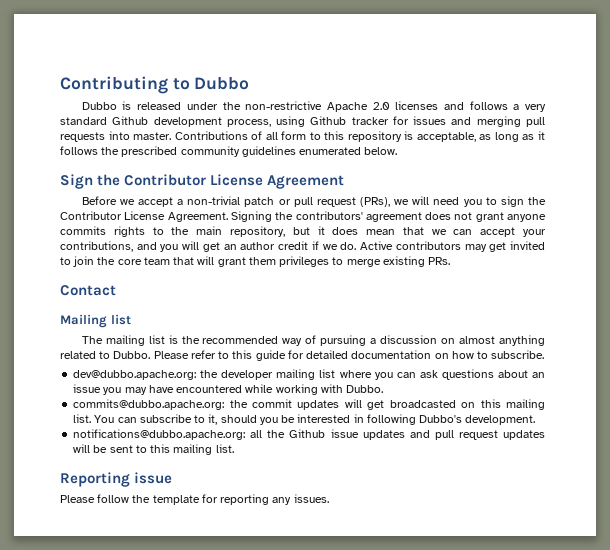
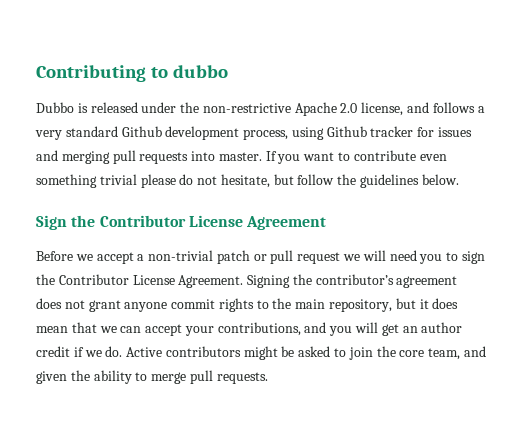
[194,77,250,90] Dubbo -> [173,65,229,78] dubbo
[395,101,439,110] licenses -> [361,102,404,116] license,
[174,131,546,142] [60,146,362,157] Contributions of all form to this repository is acceptable, as long as it follows the prescribed community guidelines enumerated -> [265,150,447,164] [36,174,420,188] If you want to contribute even something trivial please do not hesitate, but follow the guidelines
[360,197,391,207] (PRs), -> (341, 258) none
[295,211,363,220] contributors' -> [315,274,394,285] contributor’s
[60,226,106,235] commits -> [171,299,216,309] commit
[464,241,545,252] may get invited -> [243,346,331,360] might be asked
[143,256,451,267] [60,285,116,296] [60,314,131,328] [81,335,545,346] [60,350,545,361] [73,369,545,380] [73,384,384,395] [73,399,545,410] [73,414,536,425] [73,429,545,440] [73,444,234,455] [60,472,173,487] [60,494,329,505] team that will grant them privileges to merge existing PRs. // Contact // Mailing list // The mailing list is the recommended way of pursuing a discussion on almost anything related to Dubbo. Please refer to this guide for detailed documentation on how to subscribe. // dev@dubbo.apache.org: the developer mailing list where you can ask questions about an issue you may have encountered while working with Dubbo. // commits@dubbo.apache.org: the commit updates will get broadcasted on this mailing list. You can subscribe to it, should you be interested in following Dubbo's development. // notifications@dubbo.apache.org: all the Github issue updates and pull request updates will be sent to this mailing list. // Reporting issue // Please follow the template for reporting any issues. -> [428,346,486,360] [36,370,268,384] team, and given the ability to merge pull requests.

